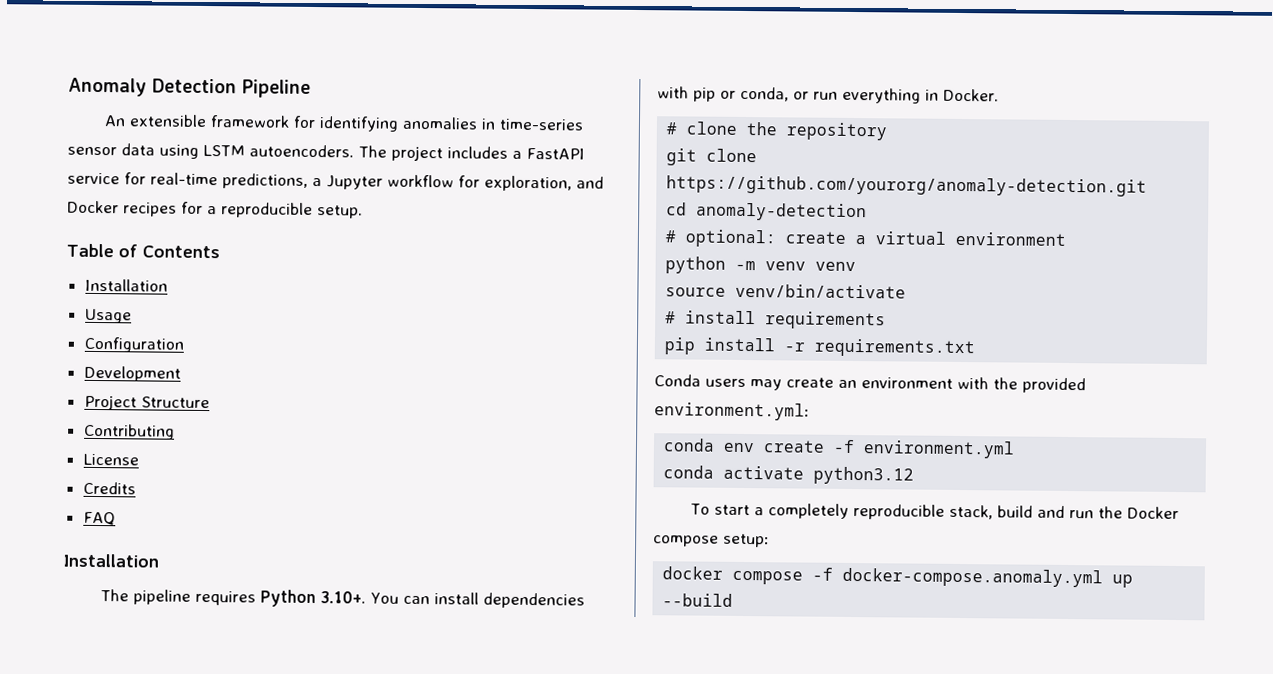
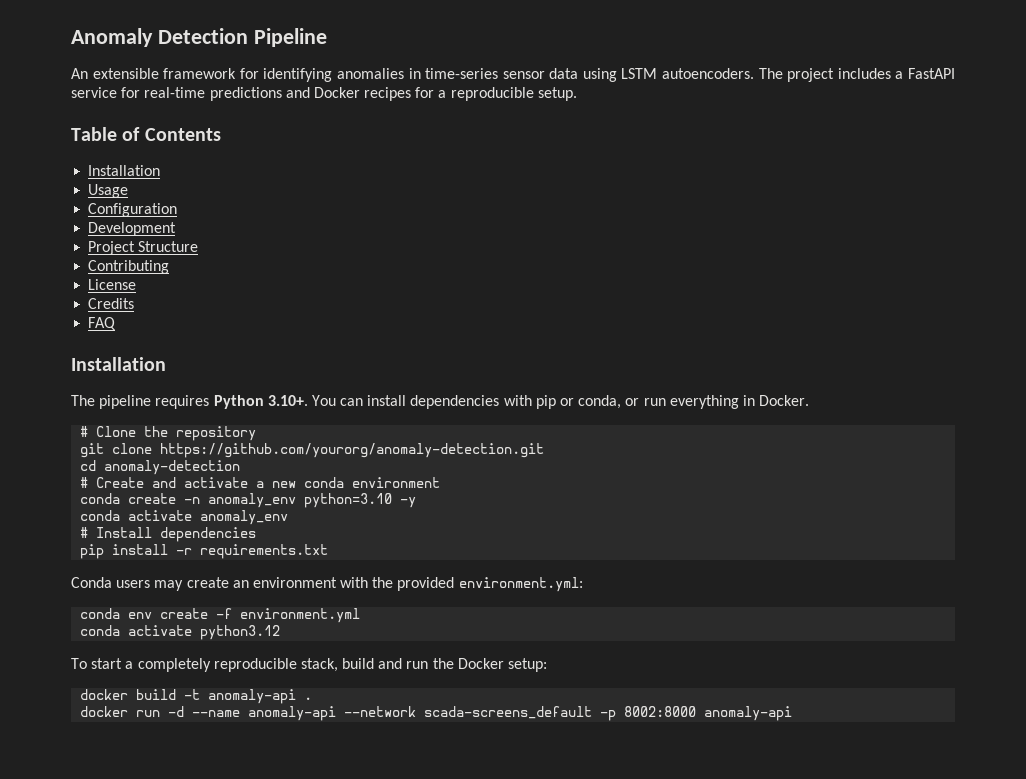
[222,173,572,192] predictions, a Jupyter workflow for exploration, -> [209,87,282,101] predictions
[686,121,738,135] clone -> [96,426,137,437] Clone
[685,229,1067,248] [665,256,857,274] [665,283,907,299] [665,310,887,330] optional: create a virtual environment // python -m venv venv // source venv/bin/activate // # install requirements -> [96,477,441,488] [80,493,417,508] [80,510,289,525] [80,527,257,542] Create and activate a new conda environment // conda create -n anomaly_env python=3.10 -y // conda activate anomaly_env // # Install dependencies
[653,535,719,547] compose -> (504, 663) none
[732,567,1134,588] [662,593,734,607] compose -f docker-compose.anomaly.yml up --build -> [136,689,313,704] [80,706,793,721] build -t anomaly-api . // docker run -d --name anomaly-api --network scada-screens_default -p 8002:8000 anomaly-api

